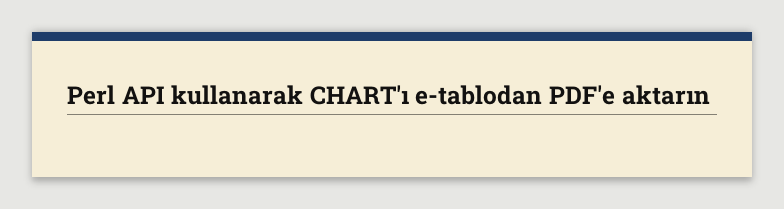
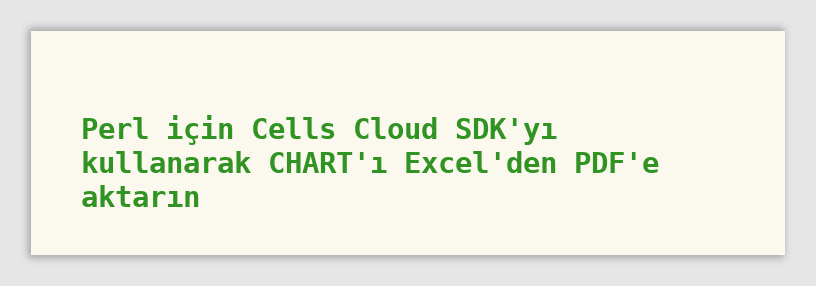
[121,86,165,104] API -> [166,115,557,145] için Cells Cloud SDK'yı
[415,85,543,105] e-tablodan -> [404,151,557,173] Excel'den

